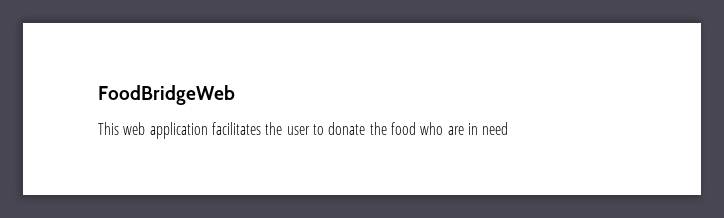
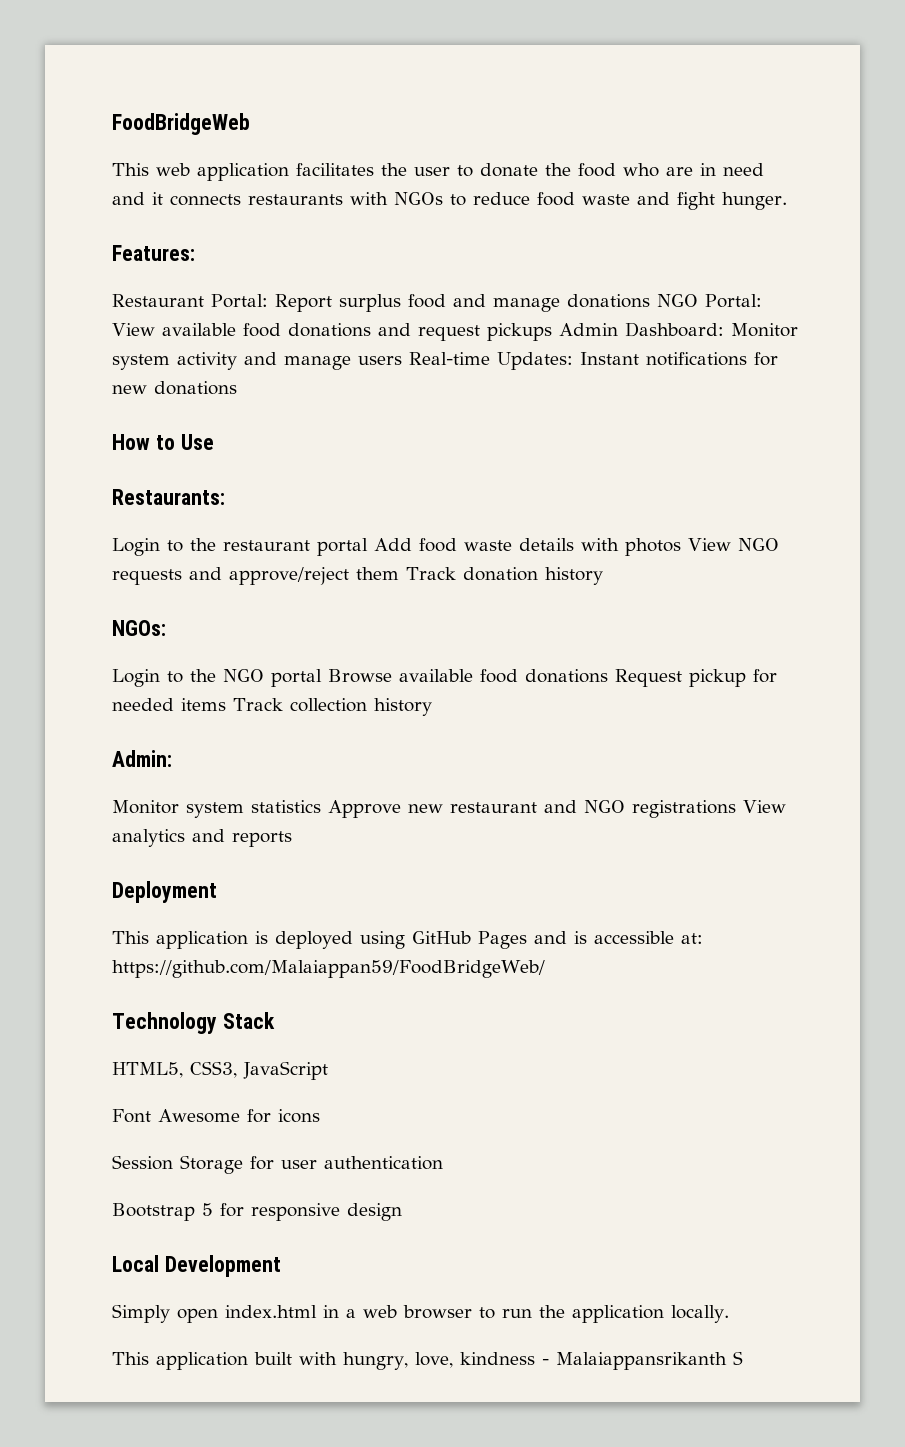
(509, 128) none -> [112,192,787,210] [112,245,195,261] [112,294,762,312] [112,322,798,341] [112,352,778,370] [112,381,237,395] [112,434,214,450] [112,489,225,505] [112,538,779,556] [112,567,603,585] [112,620,166,636] [112,669,777,687] [112,698,432,716] [112,750,172,767] [112,800,786,818] [112,829,292,847] [112,881,217,903] [112,931,703,949] [112,960,545,978] [112,1012,275,1034] [112,1061,328,1080] [112,1109,320,1123] [112,1155,443,1174] [112,1203,402,1221] [112,1255,281,1277] [112,1304,729,1323] [112,1351,743,1370] and it connects restaurants with NGOs to reduce food waste and fight hunger. // Features: // Restaurant Portal: Report surplus food and manage donations NGO Portal: View available food donations and request pickups Admin Dashboard: Monitor system activity and manage users Real-time Updates: Instant notifications for new donations // How to Use // Restaurants: // Login to the restaurant portal Add food waste details with photos View NGO requests and approve/reject them Track donation history // NGOs: // Login to the NGO portal Browse available food donations Request pickup for needed items Track collection history // Admin: // Monitor system statistics Approve new restaurant and NGO registrations View analytics and reports // Deployment // This application is deployed using GitHub Pages and is accessible at: https://github.com/Malaiappan59/FoodBridgeWeb/ // Technology Stack // HTML5, CSS3, JavaScript // Font Awesome for icons // Session Storage for user authentication // Bootstrap 5 for responsive design // Local Development // Simply open index.html in a web browser to run the application locally. // This application built with hungry, love, kindness - Malaiappansrikanth S

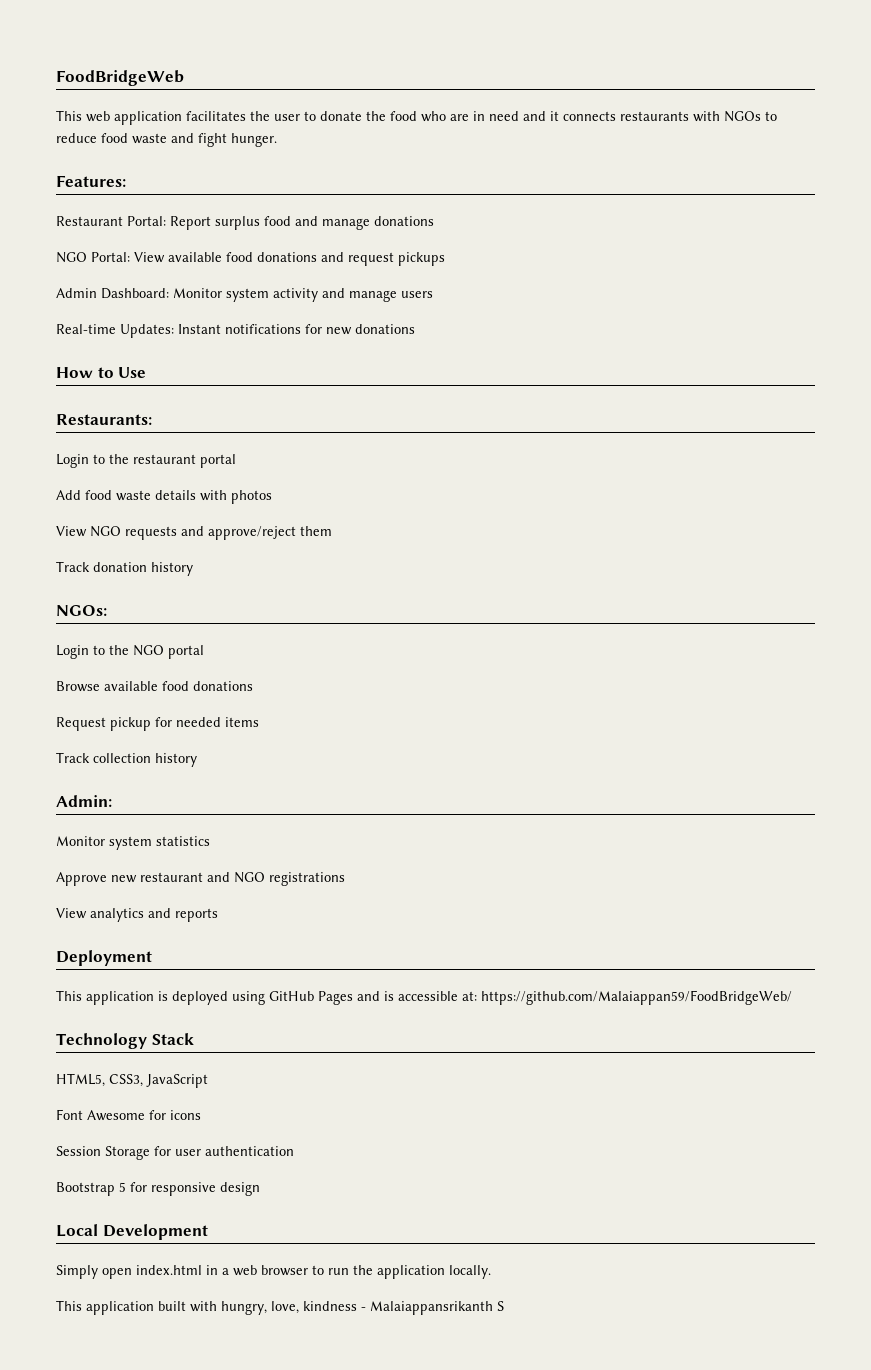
(650, 301) none -> (434, 221) //
(552, 332) none -> (445, 259) //
(402, 360) none -> (433, 294) //
(368, 547) none -> (236, 461) //
(681, 547) none -> (272, 497) //
(399, 573) none -> (332, 531) //
(322, 678) none -> (204, 652) //
(608, 676) none -> (253, 686) //
(226, 704) none -> (259, 722) //
(321, 806) none -> (210, 841) //
(736, 809) none -> (345, 879) //

